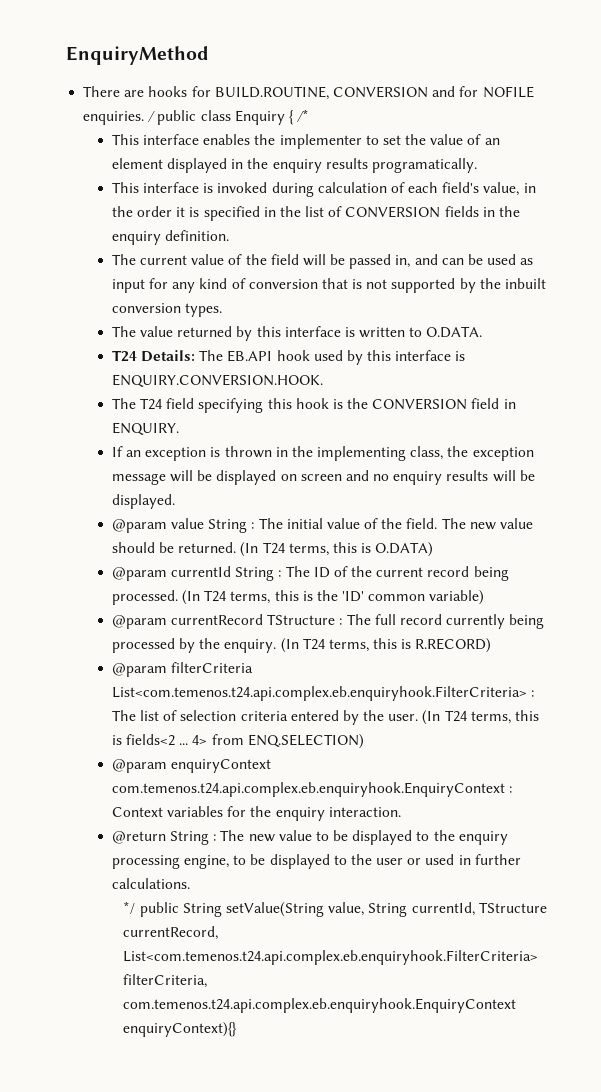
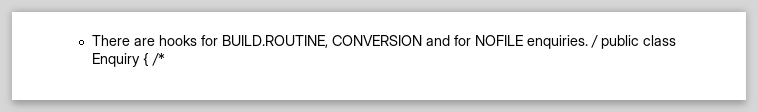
[66,46,209,65] EnquiryMethod // -> (91, 40) none
[111,134,500,149] [111,158,477,173] [111,182,536,197] [111,206,520,221] [111,230,229,245] [111,254,534,269] [111,278,546,293] [111,303,222,317] [111,326,483,341] [111,350,466,365] [111,374,323,388] [111,398,516,413] [111,422,179,436] [111,446,534,461] [111,470,535,485] [111,494,175,509] [111,518,533,533] [111,542,434,557] [111,566,509,581] [111,590,485,605] [111,614,545,629] [111,638,492,653] [111,662,253,677] [111,686,534,701] [111,710,539,725] [111,734,364,749] [111,759,271,773] [111,782,512,797] [111,806,401,821] [111,830,508,845] [111,854,521,869] [111,878,190,889] [123,901,547,917] [123,926,219,940] [123,950,539,965] [123,974,208,988] [123,998,517,1013] [123,1022,238,1037] // This interface enables the implementer to set the value of an element displayed in the enquiry results programatically. // This interface is invoked during calculation of each field's value, in the order it is specified in the list of CONVERSION fields in the enquiry definition. // The current value of the field will be passed in, and can be used as input for any kind of conversion that is not supported by the inbuilt conversion types. // The value returned by this interface is written to O.DATA. // T24 Details: The EB.API hook used by this interface is ENQUIRY.CONVERSION.HOOK. // The T24 field specifying this hook is the CONVERSION field in ENQUIRY. // If an exception is thrown in the implementing class, the exception message will be displayed on screen and no enquiry results will be displayed. // @param value String : The initial value of the field. The new value should be returned. (In T24 terms, this is O.DATA) // @param currentId String : The ID of the current record being processed. (In T24 terms, this is the 'ID' common variable) // @param currentRecord TStructure : The full record currently being processed by the enquiry. (In T24 terms, this is R.RECORD) // @param filterCriteria List<com.temenos.t24.api.complex.eb.enquiryhook.FilterCriteria> : The list of selection criteria entered by the user. (In T24 terms, this is fields<2 ... 4> from ENQ.SELECTION) // @param enquiryContext com.temenos.t24.api.complex.eb.enquiryhook.EnquiryContext : Context variables for the enquiry interaction. // @return String : The new value to be displayed to the enquiry processing engine, to be displayed to the user or used in further calculations. // */ public String setValue(String value, String currentId, TStructure currentRecord, List<com.temenos.t24.api.complex.eb.enquiryhook.FilterCriteria> filterCriteria, com.temenos.t24.api.complex.eb.enquiryhook.EnquiryContext enquiryContext){} -> (165, 59) none

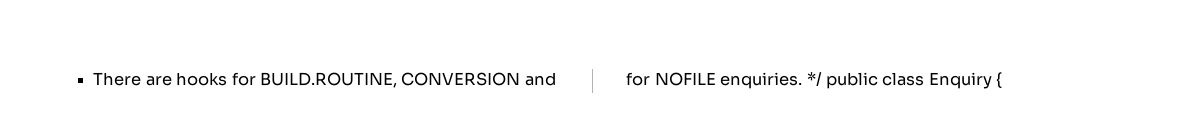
[590,35,598,48] / -> [806,72,822,86] */
[151,53,165,66] /* -> (1003, 80) none

